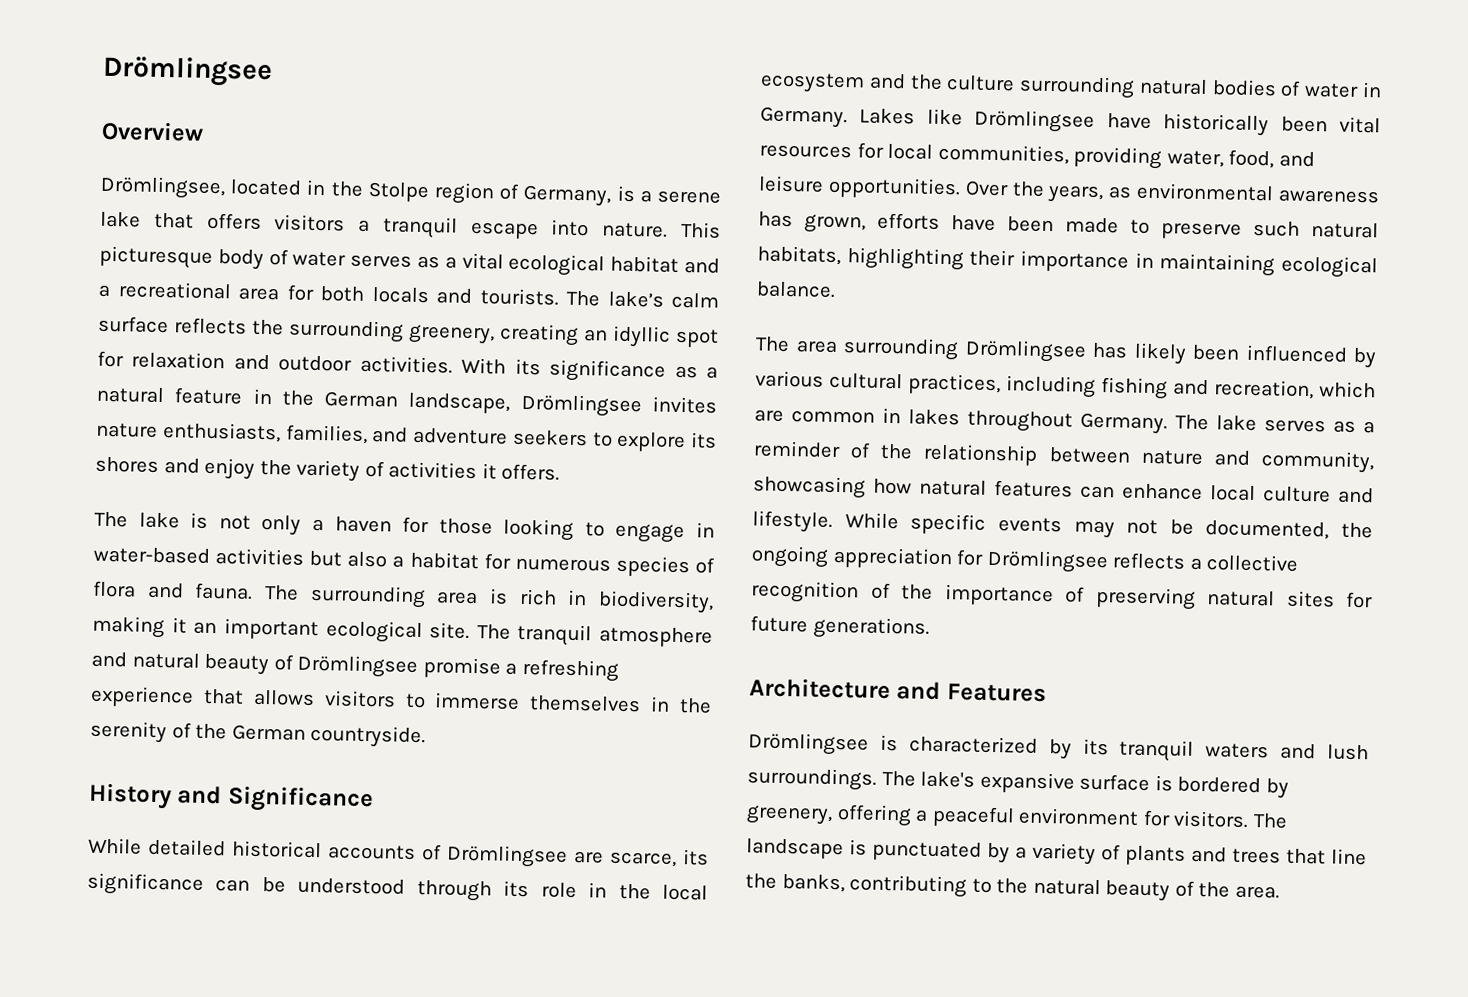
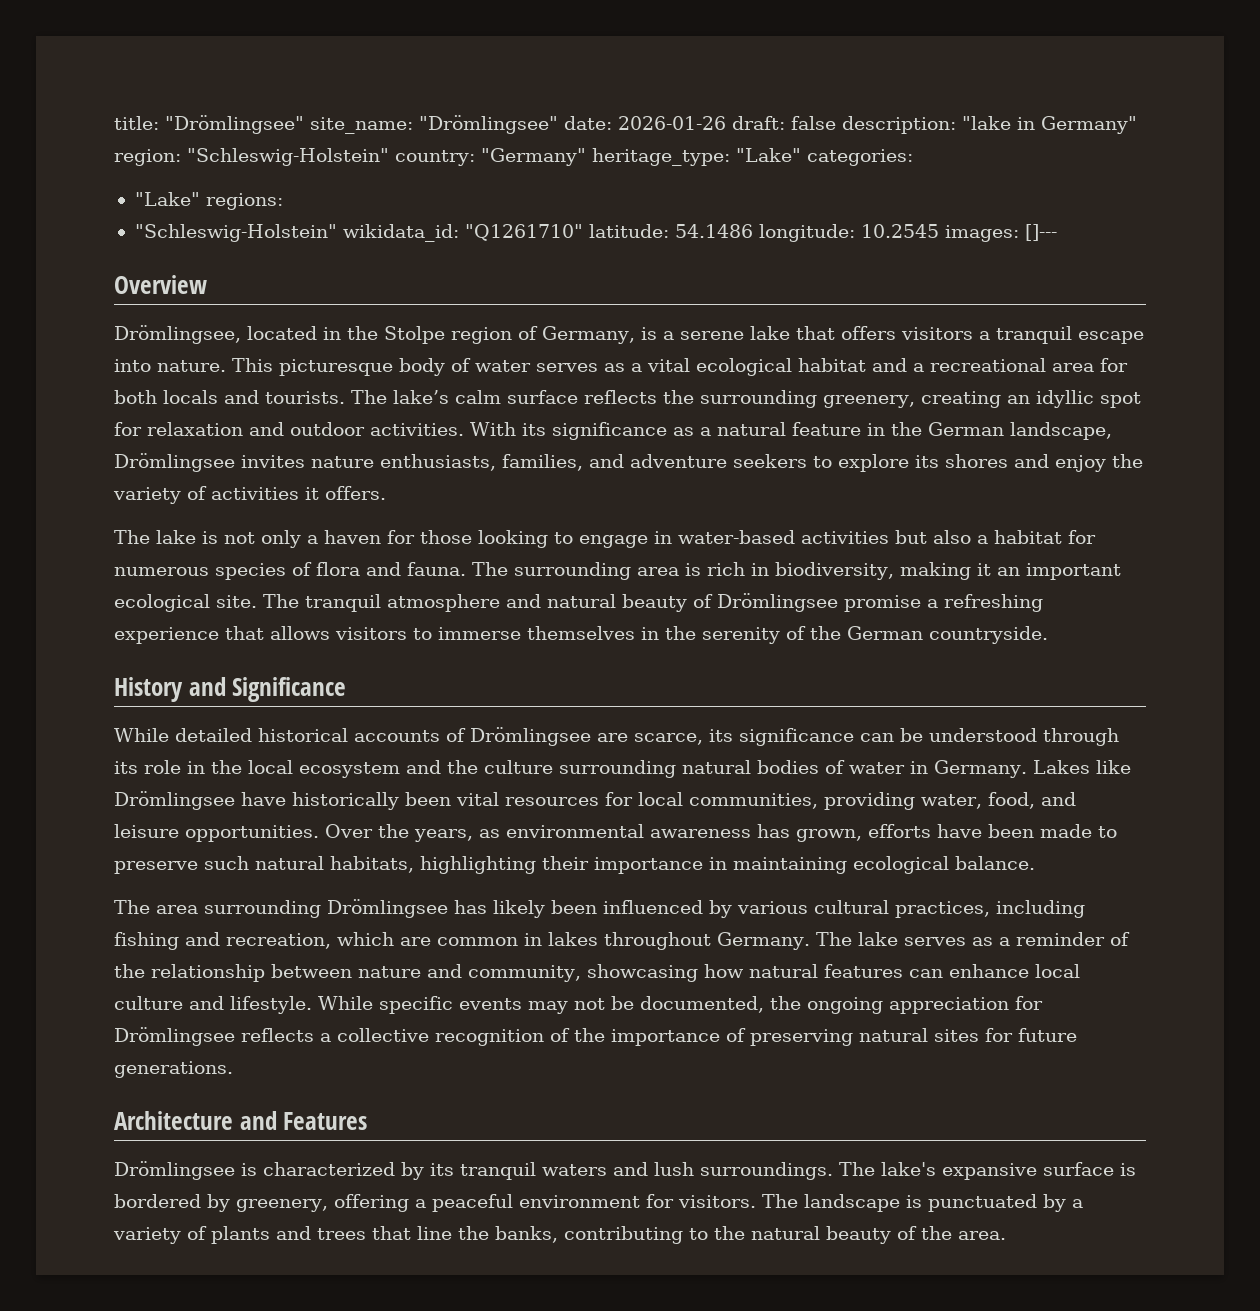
[102,55,273,88] Drömlingsee -> [114,115,1137,134] [114,148,913,166] [134,192,283,210] [134,224,1057,242] title: "Drömlingsee" site_name: "Drömlingsee" date: 2026-01-26 draft: false description: "lake in Germany" region: "Schleswig-Holstein" country: "Germany" heritage_type: "Lake" categories: // "Lake" regions: // "Schleswig-Holstein" wikidata_id: "Q1261710" latitude: 54.1486 longitude: 10.2545 images: []---

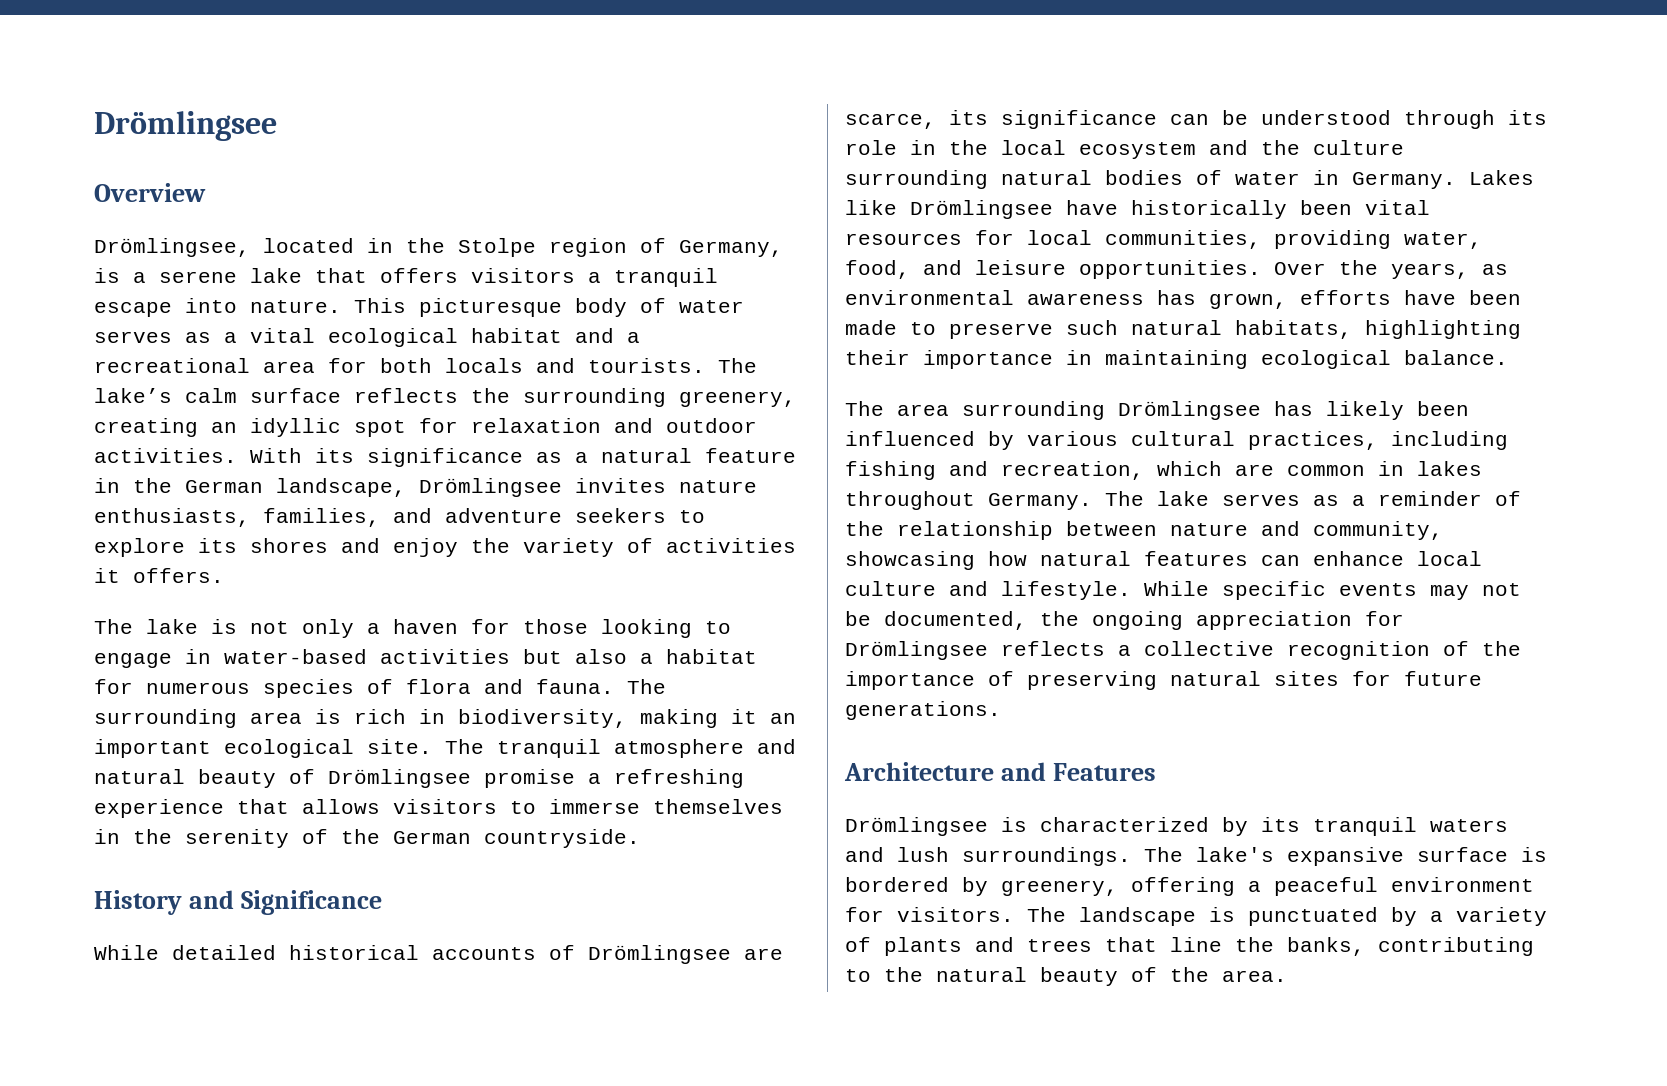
[114,115,1137,134] [114,148,913,166] [134,192,283,210] [134,224,1057,242] title: "Drömlingsee" site_name: "Drömlingsee" date: 2026-01-26 draft: false description: "lake in Germany" region: "Schleswig-Holstein" country: "Germany" heritage_type: "Lake" categories: // "Lake" regions: // "Schleswig-Holstein" wikidata_id: "Q1261710" latitude: 54.1486 longitude: 10.2545 images: []--- -> [94,111,277,141] Drömlingsee

